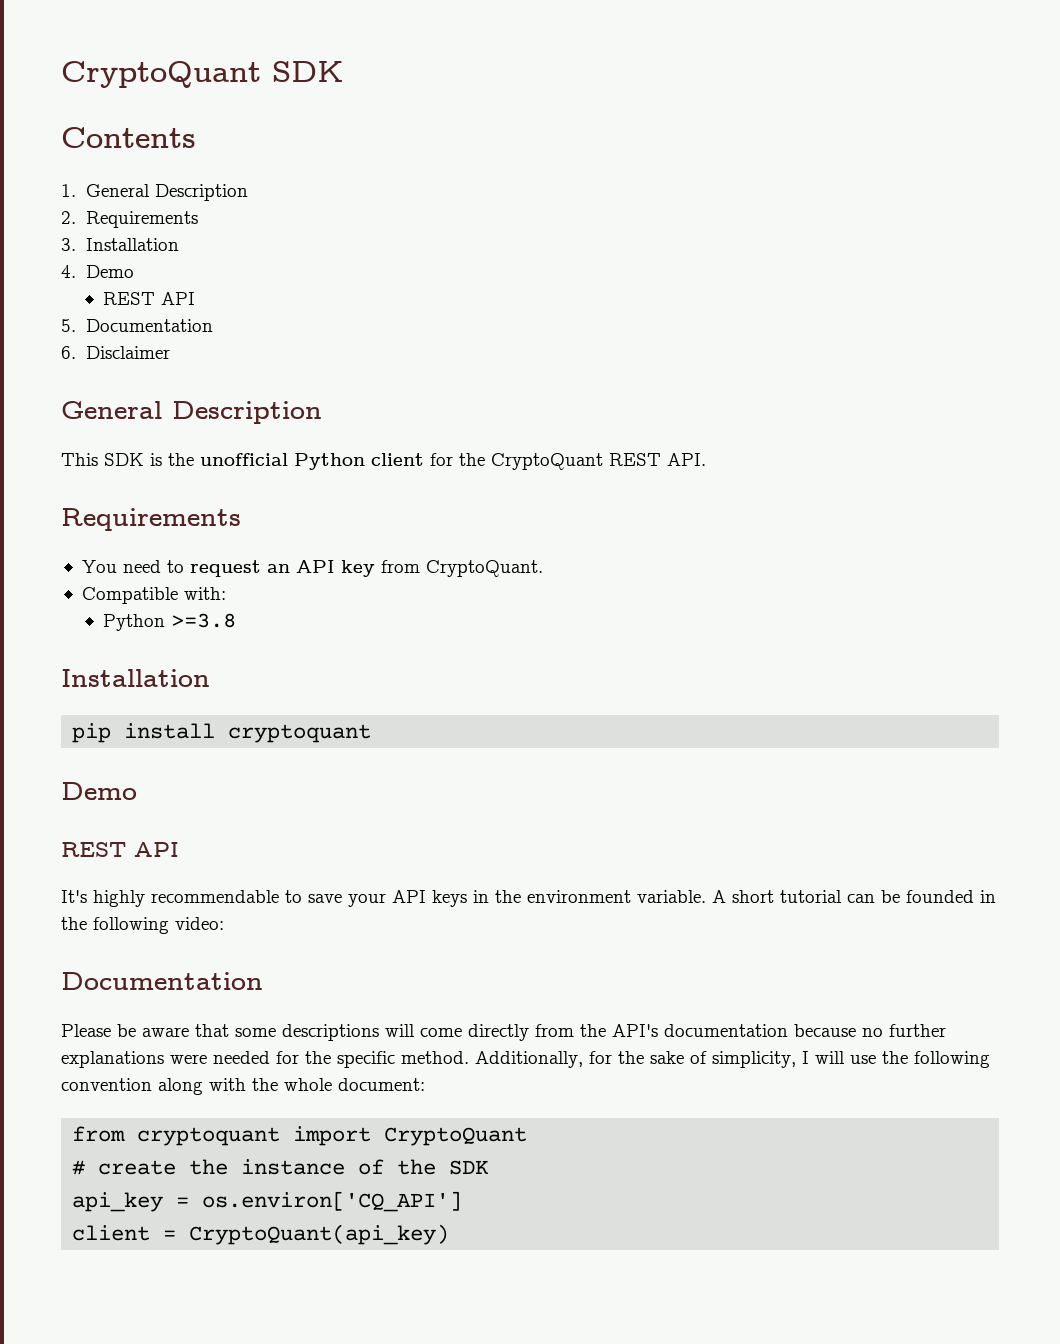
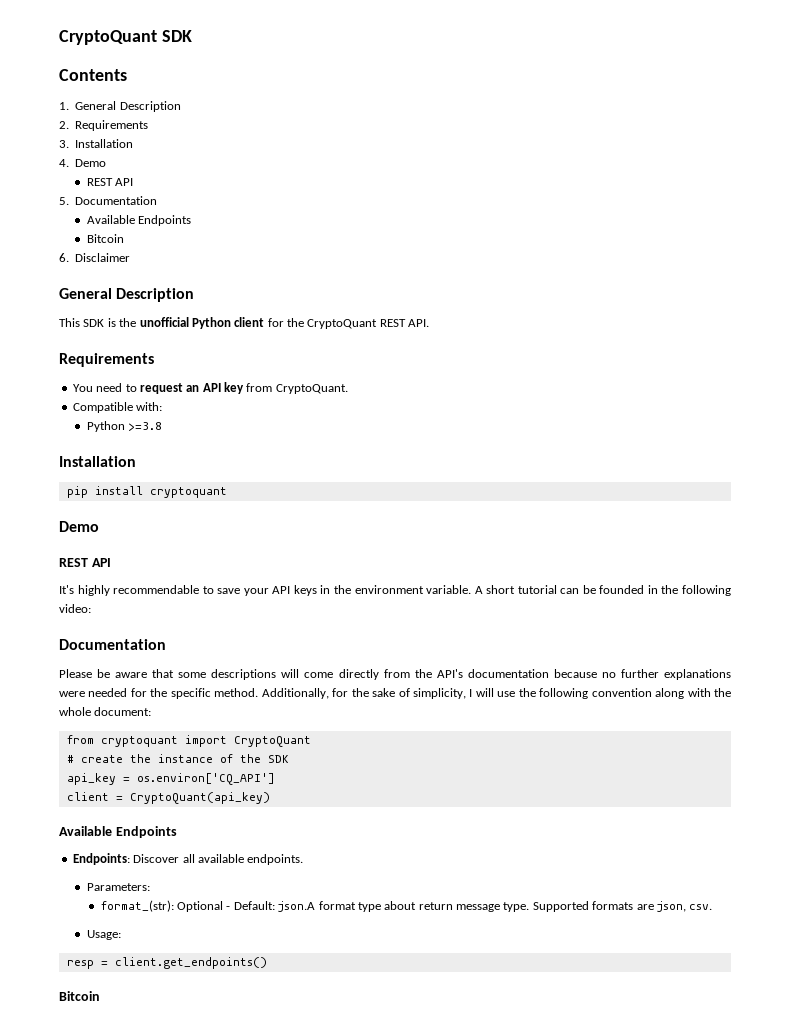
(213, 325) none -> [86,215,192,226] [86,234,124,243] // Available Endpoints // Bitcoin
(450, 1234) none -> [59,826,177,838] [72,853,304,865] [86,883,150,891] [100,900,713,912] [86,930,121,940] [66,957,267,969] [59,991,100,1001] // Available Endpoints // Endpoints: Discover all available endpoints. // Parameters: // format_(str): Optional - Default: json.A format type about return message type. Supported formats are json, csv. // Usage: // resp = client.get_endpoints() // Bitcoin

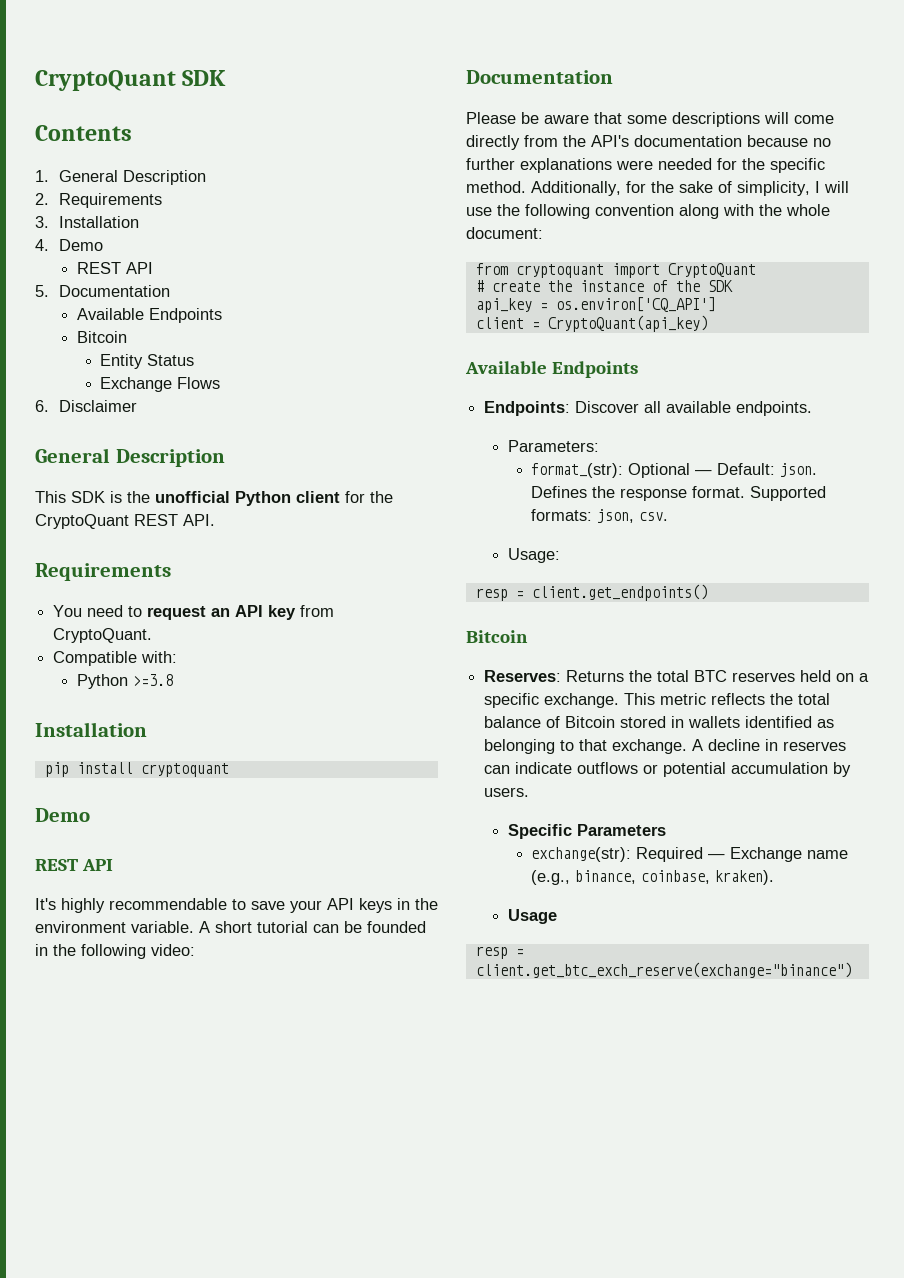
(124, 238) none -> [100,354,195,369] [100,377,221,392] // Entity Status // Exchange Flows
[226,901,654,912] - Default: json.A format type about return message type. Supported formats are -> [695,463,818,477] [531,486,827,501] [531,509,593,521] — Default: json. Defines the response format. Supported formats:
(100, 996) none -> [484,670,870,682] [484,693,831,708] [484,716,835,728] [484,739,847,754] [484,762,852,777] [484,787,530,797] [507,824,666,839] [531,847,849,862] [531,870,775,885] [507,909,557,924] [475,946,524,959] [475,962,852,978] // Reserves: Returns the total BTC reserves held on a specific exchange. This metric reflects the total balance of Bitcoin stored in wallets identified as belonging to that exchange. A decline in reserves can indicate outflows or potential accumulation by users. // Specific Parameters // exchange(str): Required — Exchange name (e.g., binance, coinbase, kraken). // Usage // resp = client.get_btc_exch_reserve(exchange="binance")

